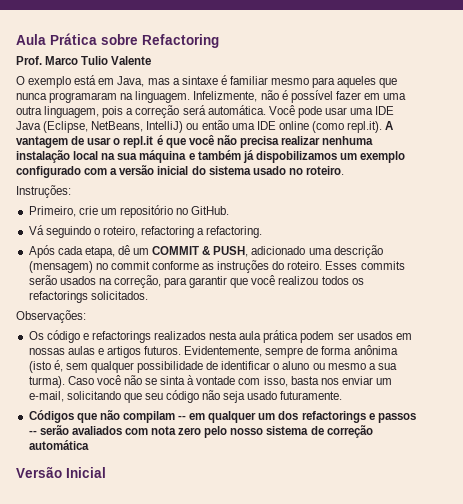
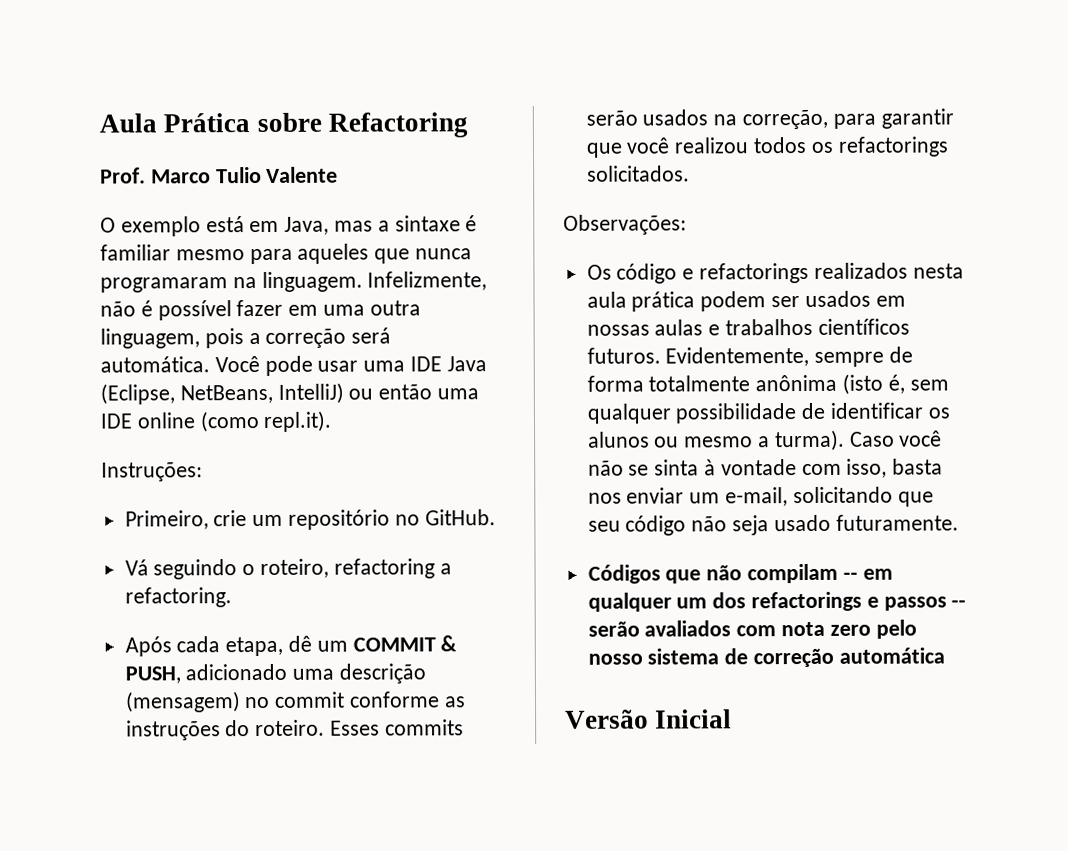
[385,121,394,130] [16,135,374,148] [16,150,406,163] [16,165,344,178] A vantagem de usar o repl.it é que você não precisa realizar nenhuma instalação local na sua máquina e também já dispobilizamos um exemplo configurado com a versão inicial do sistema usado no roteiro. -> (333, 421) none
[106,346,141,358] artigos -> [725,318,910,336] trabalhos científicos
(352, 350) none -> [648,375,751,392] totalmente
[273,361,310,370] o aluno -> [927,407,950,419] [587,431,650,448] os alunos
[377,363,397,370] sua -> (771, 442) none

